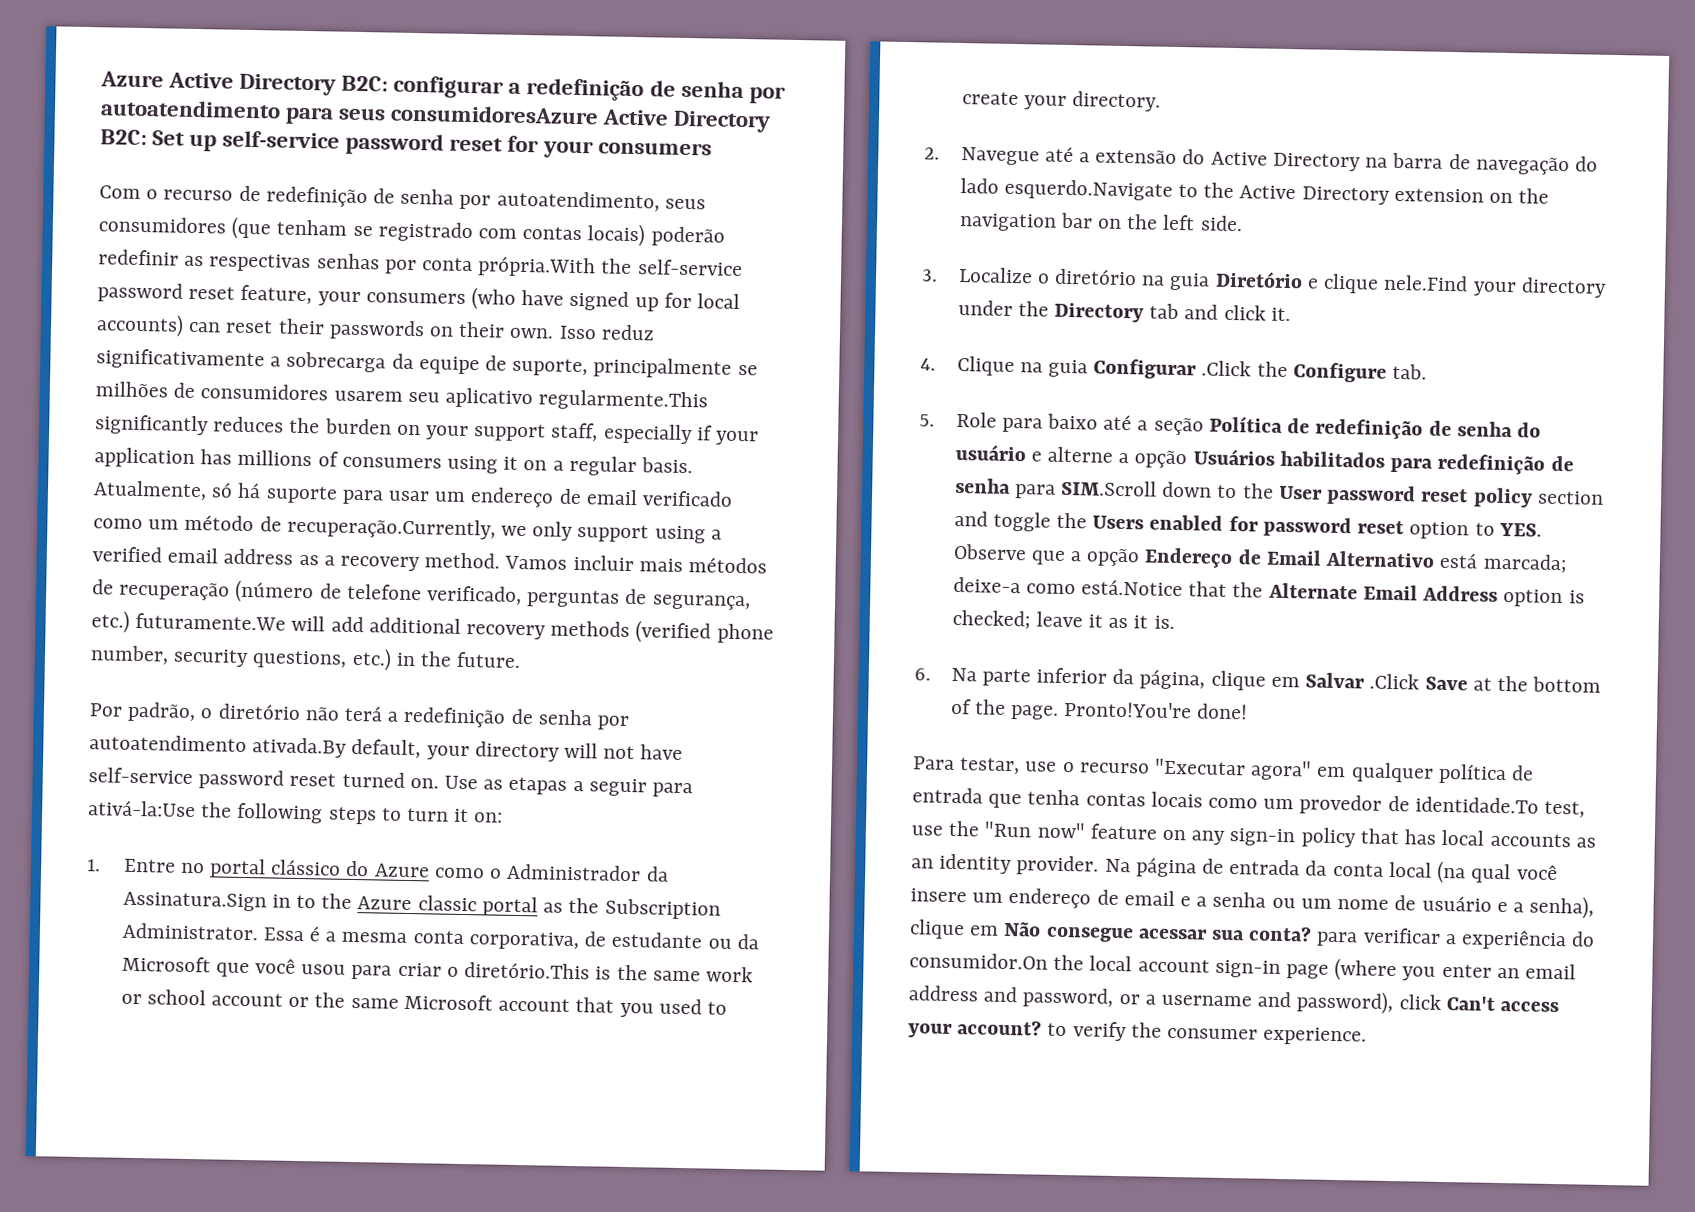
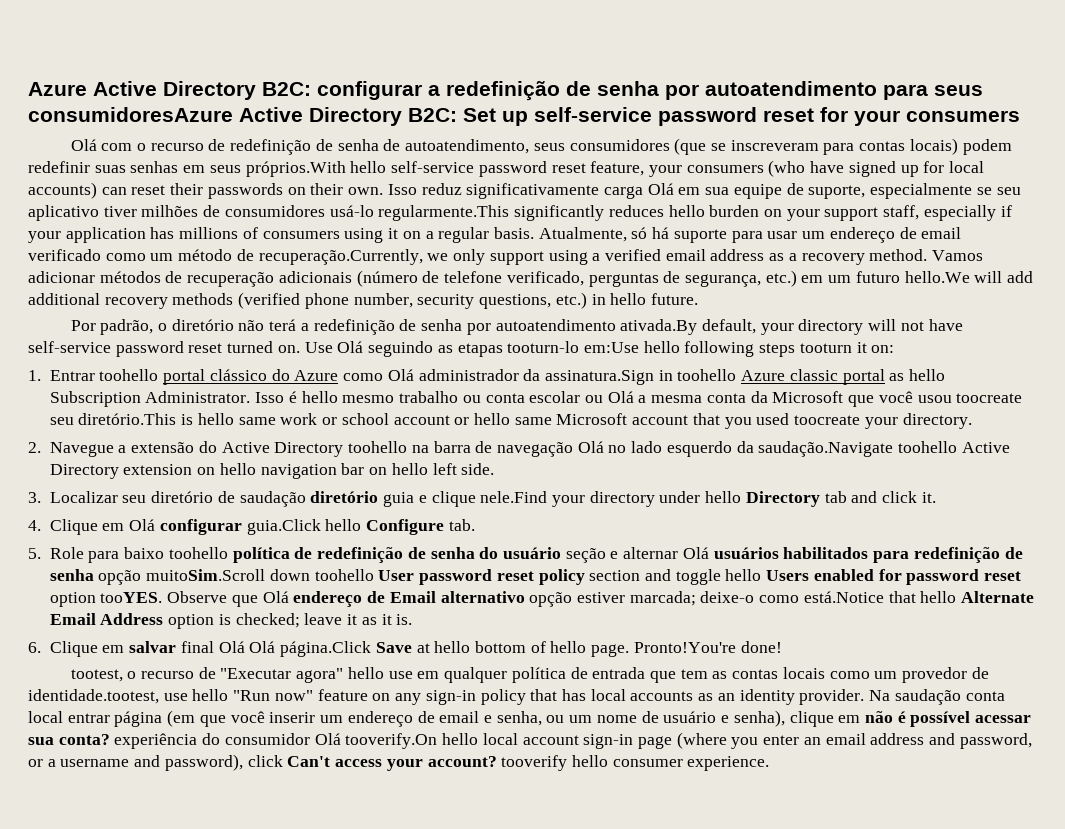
[99,185,141,199] Com -> [70,139,133,151] Olá com
[459,194,492,210] por -> [383,139,401,151] de
[276,219,725,247] [98,249,633,278] tenham se registrado com contas locais) poderão redefinir as respectivas senhas por conta própria.With the -> [710,138,1012,155] [28,161,387,177] se inscreveram para contas locais) podem redefinir suas senhas em seus próprios.With hello
[270,351,758,379] [95,381,534,409] a sobrecarga da equipe de suporte, principalmente se milhões de consumidores usarem seu aplicativo -> [603,183,1021,199] [28,205,374,221] carga Olá em sua equipe de suporte, especialmente se seu aplicativo tiver milhões de consumidores usá-lo
[289,417,321,434] the -> [668,205,705,217] hello
[572,554,683,572] incluir mais -> [28,271,95,283] adicionar
(231, 591) none -> [278,271,352,283] adicionais
[135,612,287,631] futuramente.We -> [801,271,970,283] em um futuro hello.We
[420,651,453,667] the -> [610,293,647,305] hello
[483,776,694,798] [88,800,450,825] as etapas a seguir para ativá-la:Use the following steps to turn -> [337,341,852,357] Olá seguindo as etapas tooturn-lo em:Use hello following steps tooturn
[123,858,205,874] Entre no -> [49,369,159,381] Entrar toohello
[489,863,669,882] [122,891,353,912] o Administrador da Assinatura.Sign in to the -> [387,369,737,385] Olá administrador da assinatura.Sign in toohello
[568,897,600,914] the -> [909,369,946,381] hello
[262,926,732,951] Essa é a mesma conta corporativa, de estudante ou -> [255,391,746,403] Isso é hello mesmo trabalho ou conta escolar ou Olá a mesma conta
[351,962,459,980] para criar o -> [956,393,1023,403] [49,417,74,425] toocreate seu
[616,964,648,981] the -> [197,413,234,425] hello
[314,992,346,1008] the -> [474,413,511,425] hello
[706,1001,727,1015] [961,91,1019,106] to create -> [794,415,861,425] toocreate
[1044,146,1074,163] até -> (114, 449) none
(1361, 162) none -> [348,441,408,453] toohello
[1574,156,1598,172] [959,177,1235,201] do lado esquerdo.Navigate to the -> [577,441,958,457] Olá no lado esquerdo da saudação.Navigate toohello
[1518,188,1550,204] the -> [219,463,256,475] hello
[1126,214,1159,230] the -> [391,463,428,475] hello
[957,266,1303,291] Localize o diretório na guia Diretório -> [49,491,415,507] Localizar seu diretório de saudação diretório guia
[1017,301,1049,317] the -> [705,491,742,503] hello
[1019,358,1288,380] na guia Configurar .Click the -> [102,519,362,535] em Olá configurar guia.Click hello
[1103,414,1283,436] até a seção Política -> [168,547,290,563] toohello política
[1030,446,1275,469] e alterne a opção Usuários -> [565,547,779,563] seção e alternar Olá usuários
[1014,479,1274,499] para SIM.Scroll down to the -> [98,569,374,585] opção muitoSim.Scroll down toohello
[1056,512,1088,529] the -> [725,569,762,581] hello
[1474,522,1542,537] [952,543,1568,574] [952,576,1021,594] to YES. Observe que a opção Endereço de Email Alternativo está marcada; deixe-a -> [100,591,755,607] tooYES. Observe que Olá endereço de Email alternativo opção estiver marcada; deixe-o
[1232,582,1264,598] the -> [920,591,957,603] hello
[950,667,1420,691] Na parte inferior da página, clique em Salvar .Click -> [49,641,372,657] Clique em salvar final Olá Olá página.Click
[1496,675,1528,692] the -> [434,641,471,653] hello
[974,699,1006,715] the -> [550,641,587,653] hello
[913,756,1150,775] Para testar, use o recurso -> [70,667,216,682] tootest, o recurso de
(1313, 770) none -> [347,667,413,679] hello use
[1027,789,1081,806] tenha -> [680,669,728,679] tem as
[1414,796,1586,818] [911,820,981,837] identidade.To test, use the -> [28,689,229,704] identidade.tootest, use hello
[1135,857,1558,884] [910,888,967,903] página de entrada da conta local (na qual você insere -> [894,689,1005,705] [28,710,316,727] saudação conta local entrar página (em que você inserir
[1196,891,1267,908] a senha -> [496,711,542,726] senha,
[1512,902,1524,913] a -> (730, 719) none
[1003,921,1596,951] [909,952,1085,971] Não consegue acessar sua conta? para verificar a experiência do consumidor.On the -> [864,711,1032,727] [28,733,479,749] não é possível acessar sua conta? experiência do consumidor Olá tooverify.On hello
[1047,1021,1162,1042] to verify the -> [501,755,608,771] tooverify hello

